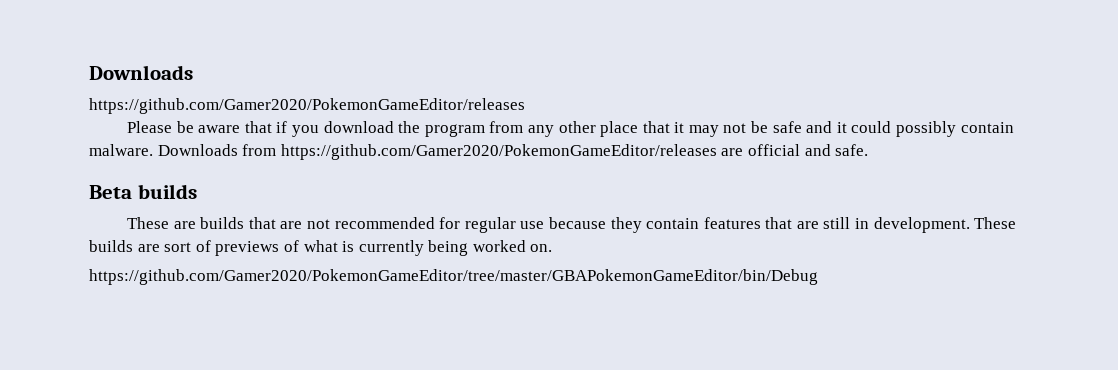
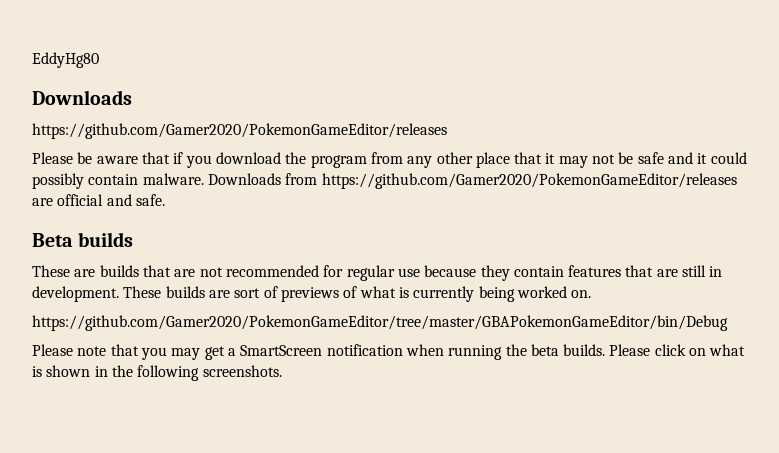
(89, 72) none -> [32,52,99,68] EddyHg80 //
(818, 277) none -> [32,344,746,360] [32,365,282,381] // Please note that you may get a SmartScreen notification when running the beta builds. Please click on what is shown in the following screenshots.

